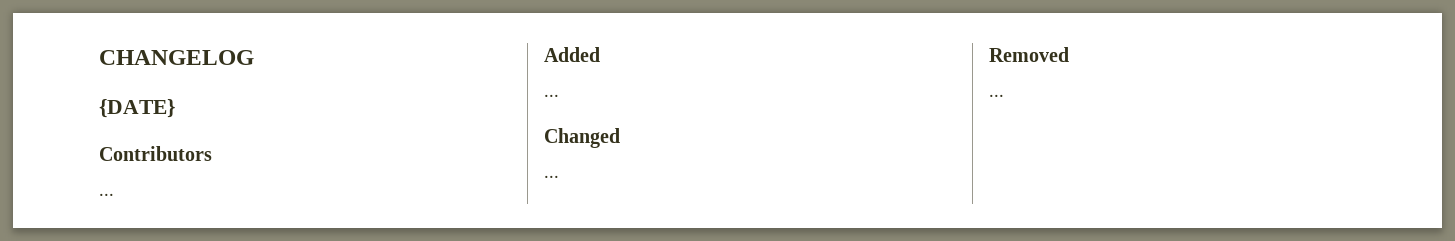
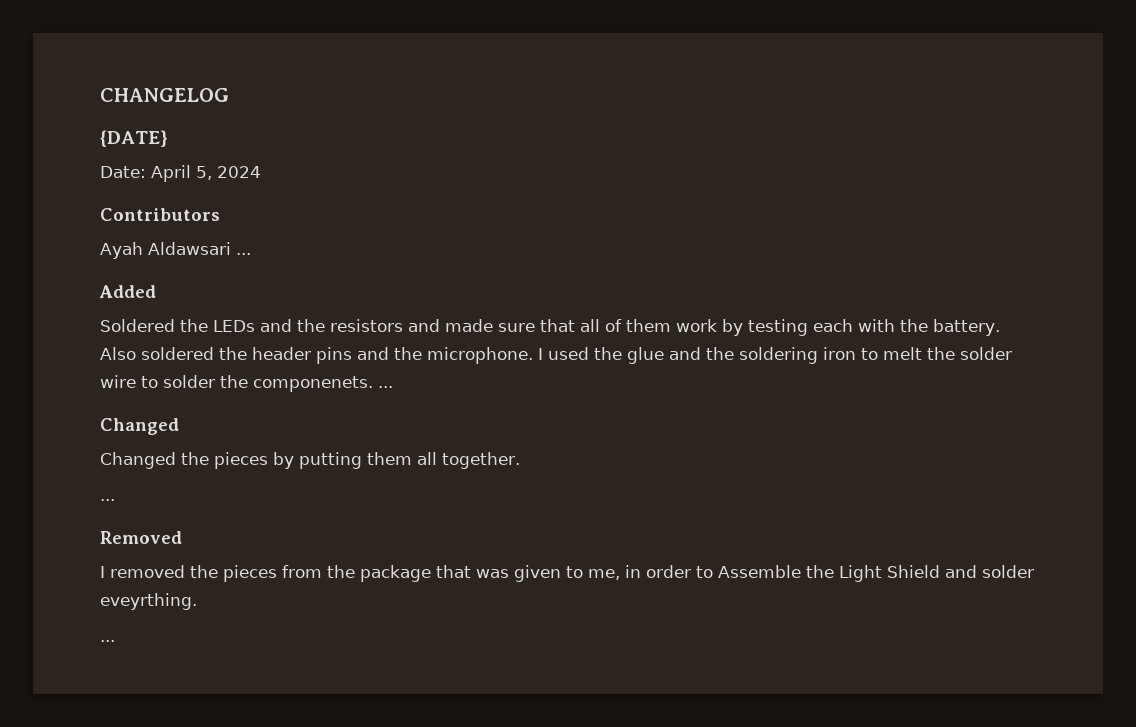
(175, 108) none -> [100,165,261,182] // Date: April 5, 2024
(212, 153) none -> [100,242,231,259] Ayah Aldawsari
[544,94,559,97] [544,128,620,148] [544,175,559,178] [989,47,1069,62] ... // Changed // ... // Removed -> [100,319,1000,336] [100,347,1012,364] [100,375,393,392] [100,418,179,435] [100,452,520,469] [100,499,115,501] [100,531,182,544] [100,565,1034,582] [100,593,197,610] Soldered the LEDs and the resistors and made sure that all of them work by testing each with the battery. Also soldered the header pins and the microphone. I used the glue and the soldering iron to melt the solder wire to solder the componenets. ... // Changed // Changed the pieces by putting them all together. // ... // Removed // I removed the pieces from the package that was given to me, in order to Assemble the Light Shield and solder eveyrthing.

